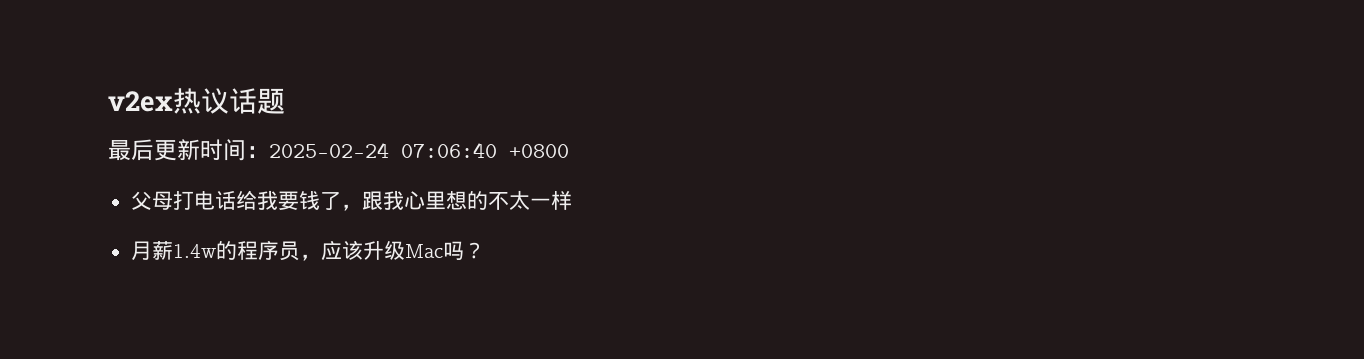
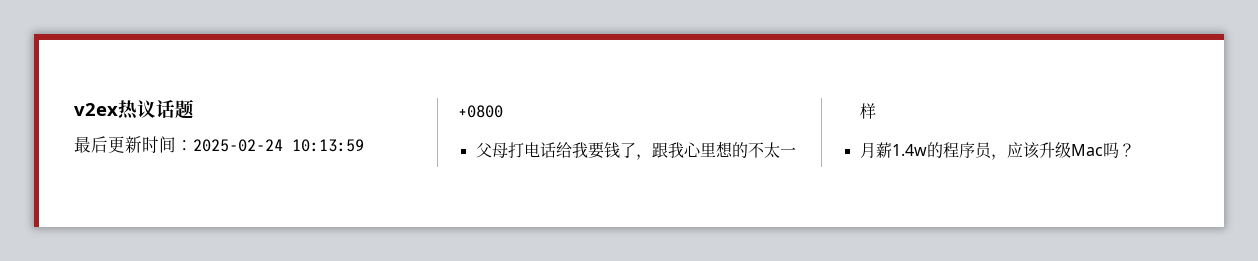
[401,142,497,158] 07:06:40 -> [292,139,364,152] 10:13:59

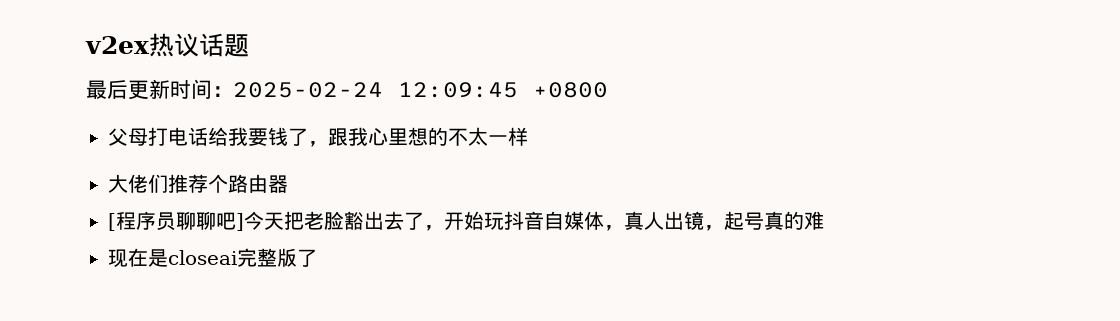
[292,139,364,152] 10:13:59 -> [398,82,518,98] 12:09:45
[859,142,1135,160] 月薪1.4w的程序员，应该升级Mac吗？ -> [108,174,288,193] [108,211,824,231] [108,248,317,268] 大佬们推荐个路由器 // [程序员聊聊吧]今天把老脸豁出去了，开始玩抖音自媒体，真人出镜，起号真的难 // 现在是closeai完整版了

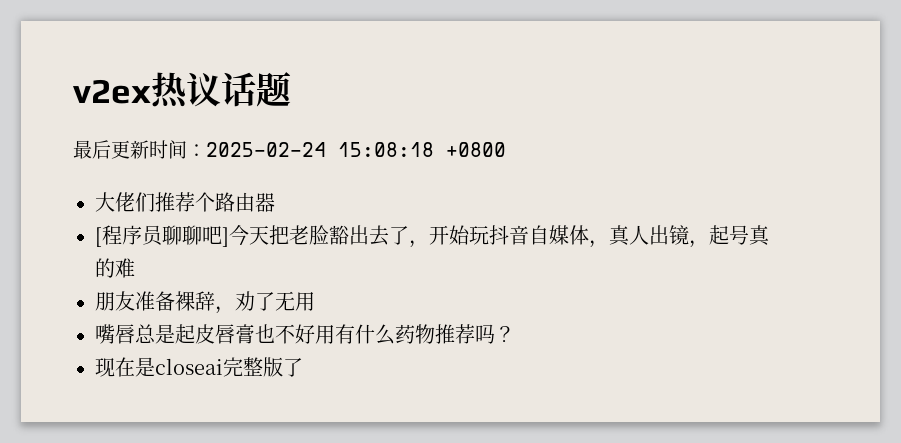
[398,82,518,98] 12:09:45 -> [338,142,434,157] 15:08:18
[108,127,528,147] // 父母打电话给我要钱了，跟我心里想的不太一样 -> (506, 149) none
(824, 220) none -> [95,291,315,314] [95,324,515,345] // 朋友准备裸辞，劝了无用 // 嘴唇总是起皮唇膏也不好用有什么药物推荐吗？

